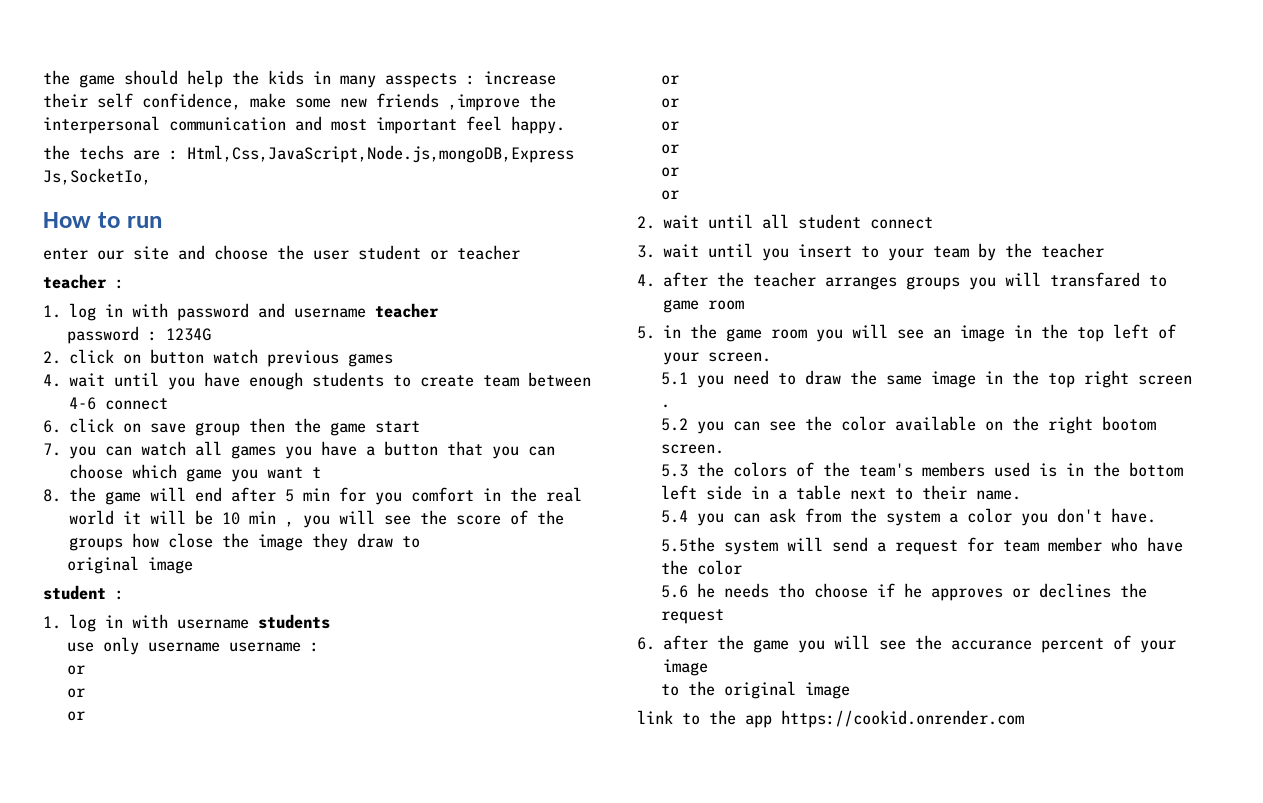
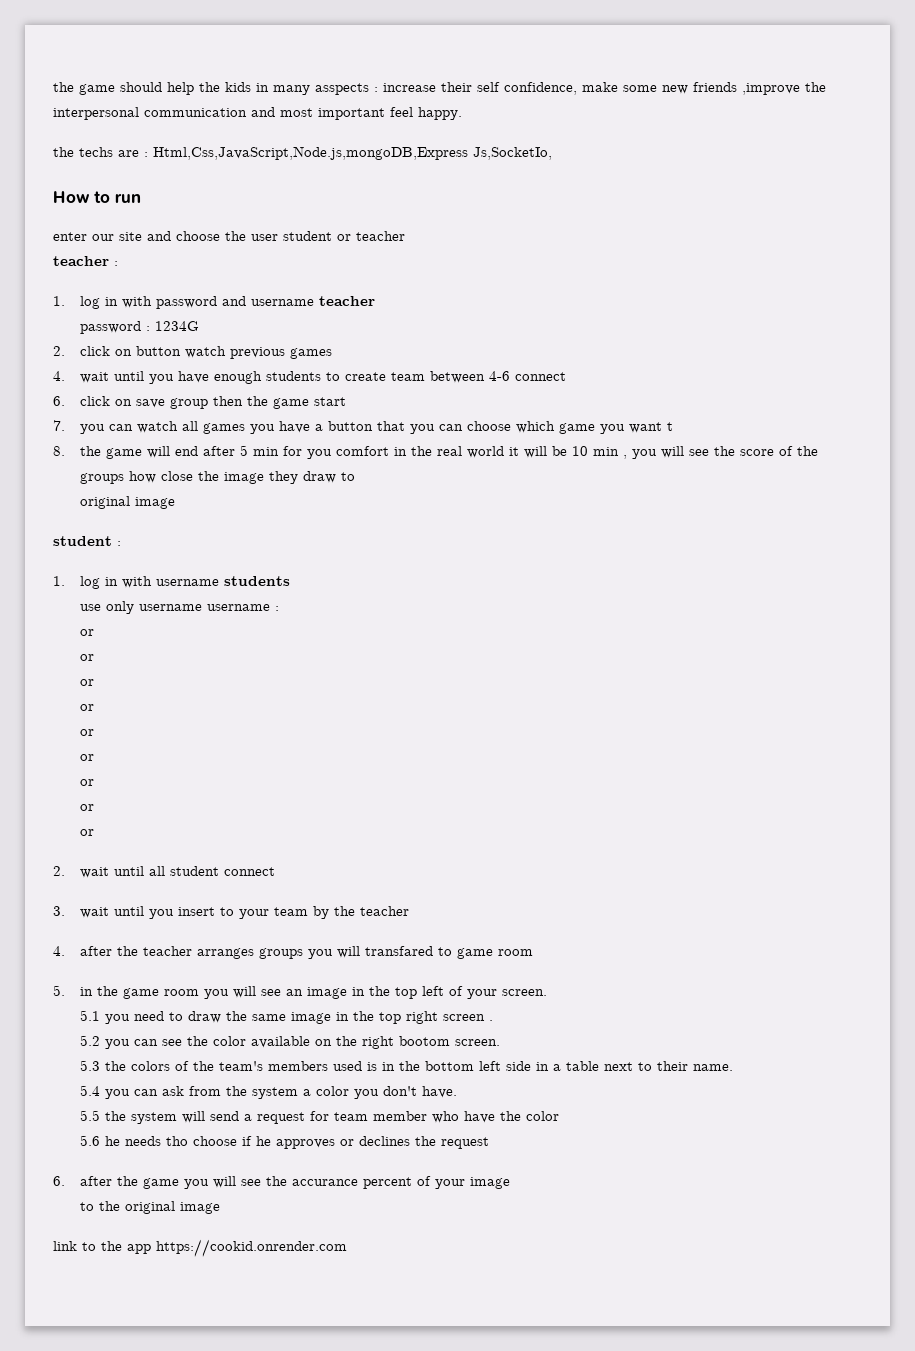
[661,537,716,552] 5.5the -> [80,1110,127,1121] 5.5 the

